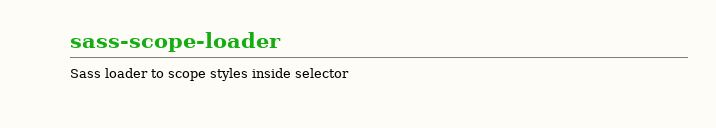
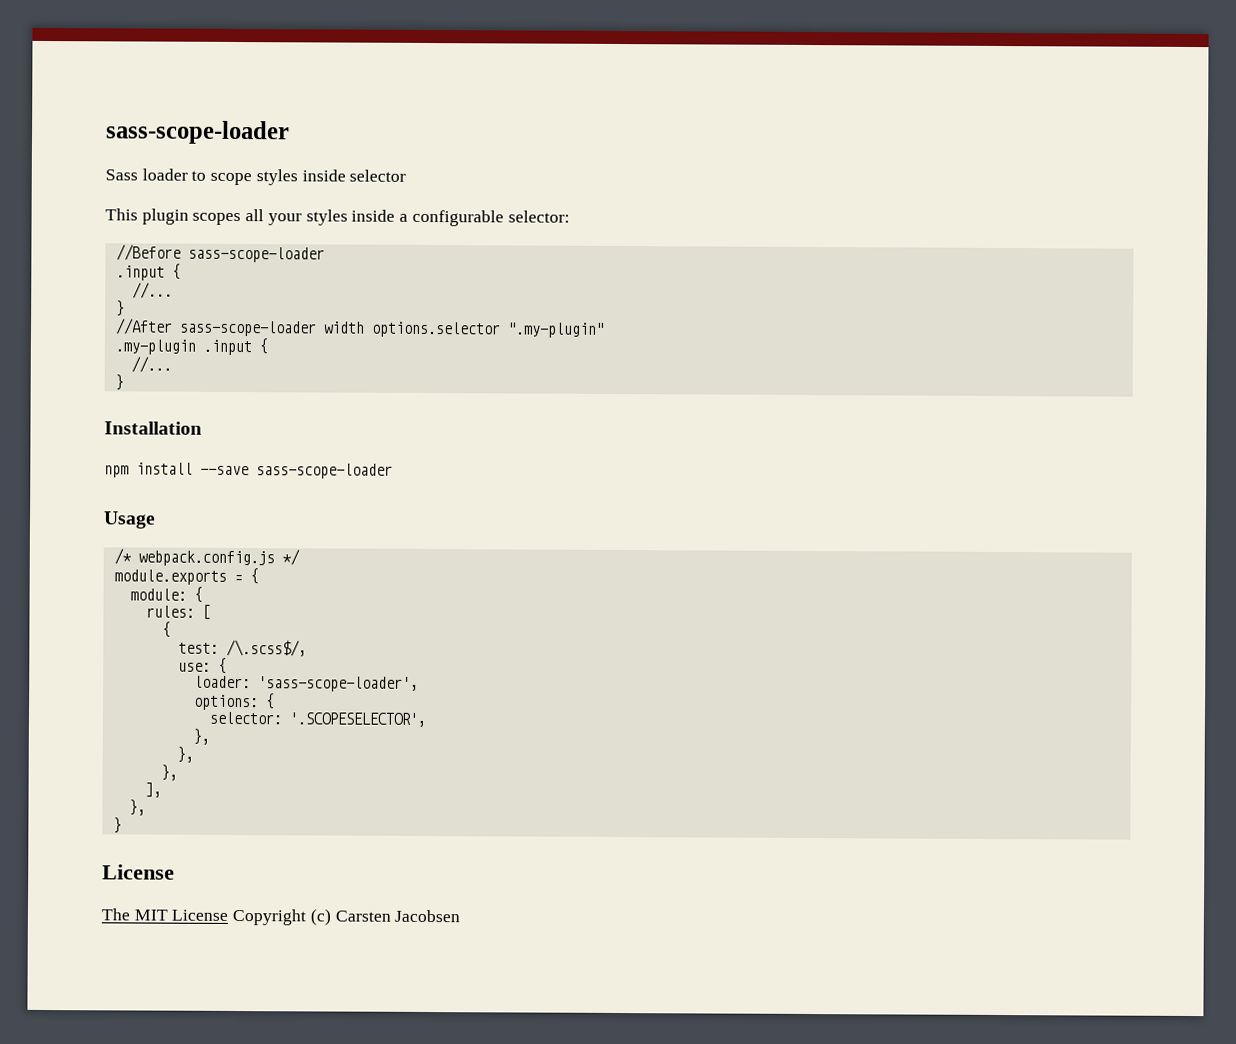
(349, 73) none -> [105,208,570,227] [115,244,325,263] [115,263,181,281] [131,282,173,299] [115,300,125,317] [114,318,605,338] [114,338,268,356] [130,356,172,373] [114,374,124,391] [104,421,202,435] [104,462,393,479] [103,511,156,529] [113,548,300,567] [113,568,259,585] [129,586,203,603] [145,604,211,620] [161,621,171,638] [177,639,307,657] [177,657,227,674] [193,675,419,692] [193,693,275,711] [208,711,426,727] [192,728,210,745] [176,746,194,763] [160,764,178,781] [144,782,162,798] [128,799,146,816] [112,817,122,834] [102,864,175,880] [101,908,461,926] // This plugin scopes all your styles inside a configurable selector: // //Before sass-scope-loader // .input { // //... // } // //After sass-scope-loader width options.selector ".my-plugin" // .my-plugin .input { // //... // } // Installation // npm install --save sass-scope-loader // Usage // /* webpack.config.js */ // module.exports = { // module: { // rules: [ // { // test: /\.scss$/, // use: { // loader: 'sass-scope-loader', // options: { // selector: '.SCOPESELECTOR', // }, // }, // }, // ], // }, // } // License // The MIT License Copyright (c) Carsten Jacobsen

